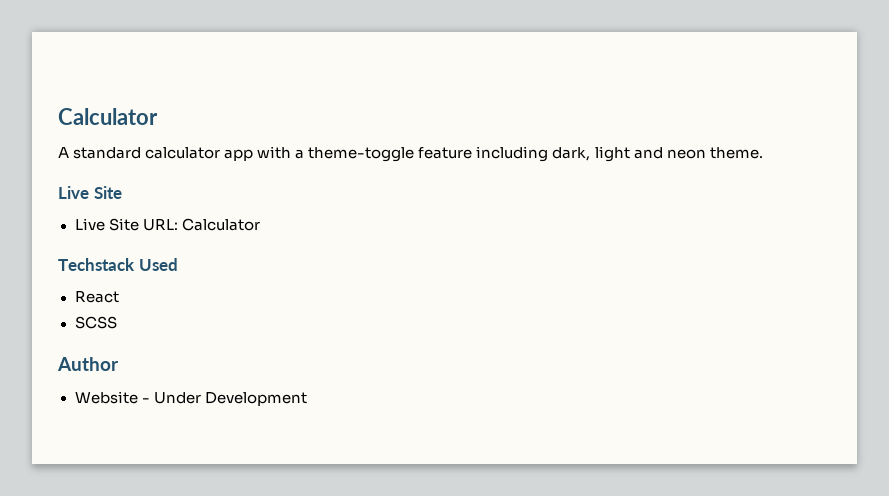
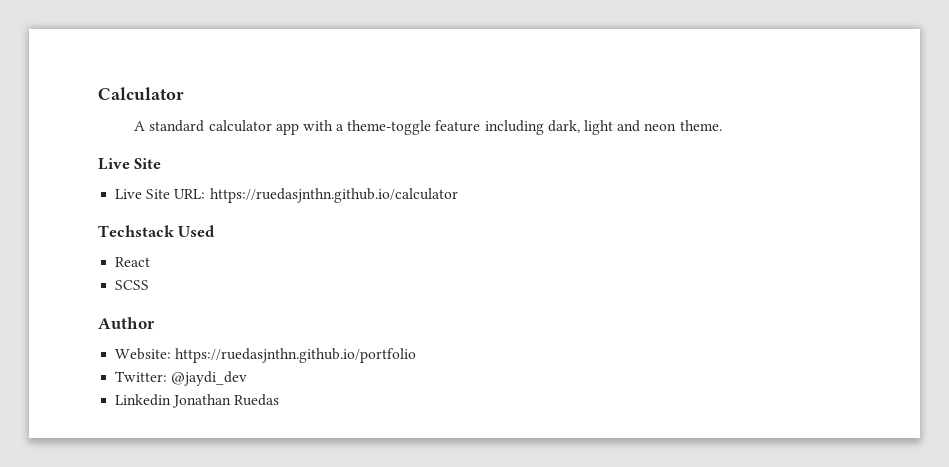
[181,218,260,231] Calculator -> [209,188,458,203] https://ruedasjnthn.github.io/calculator
[74,391,307,406] Website - Under Development -> [115,348,417,363] [115,371,248,386] [115,394,280,408] Website: https://ruedasjnthn.github.io/portfolio // Twitter: @jaydi_dev // Linkedin Jonathan Ruedas

